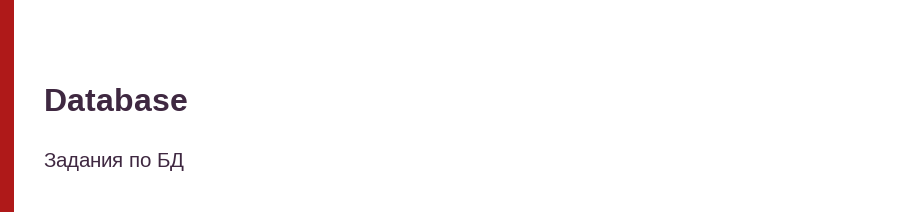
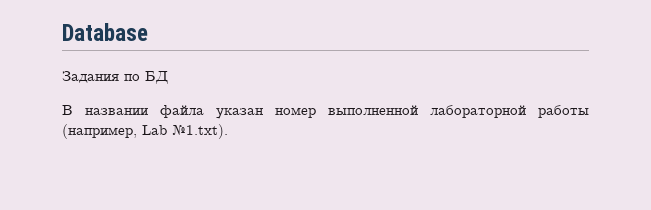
(184, 162) none -> [62,105,589,119] [62,124,228,139] // В названии файла указан номер выполненной лабораторной работы (например, Lab №1.txt).

